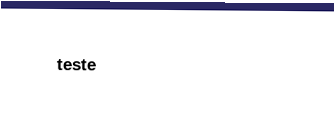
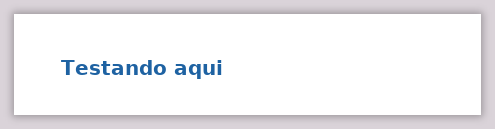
[56,59,96,71] teste -> [61,60,223,79] Testando aqui

